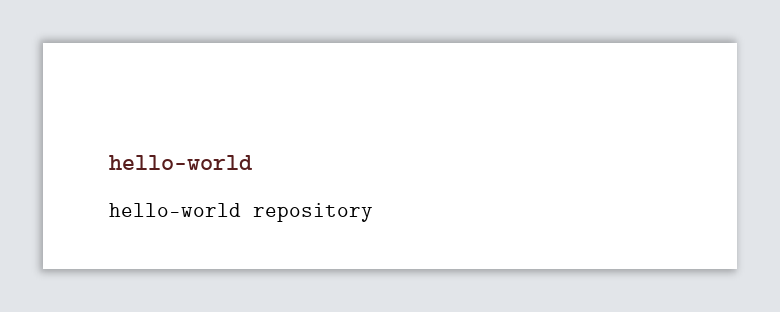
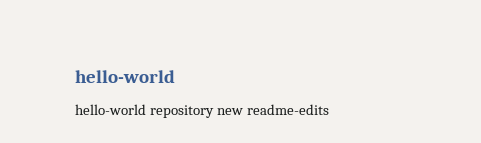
(373, 212) none -> [216,104,329,115] new readme-edits

